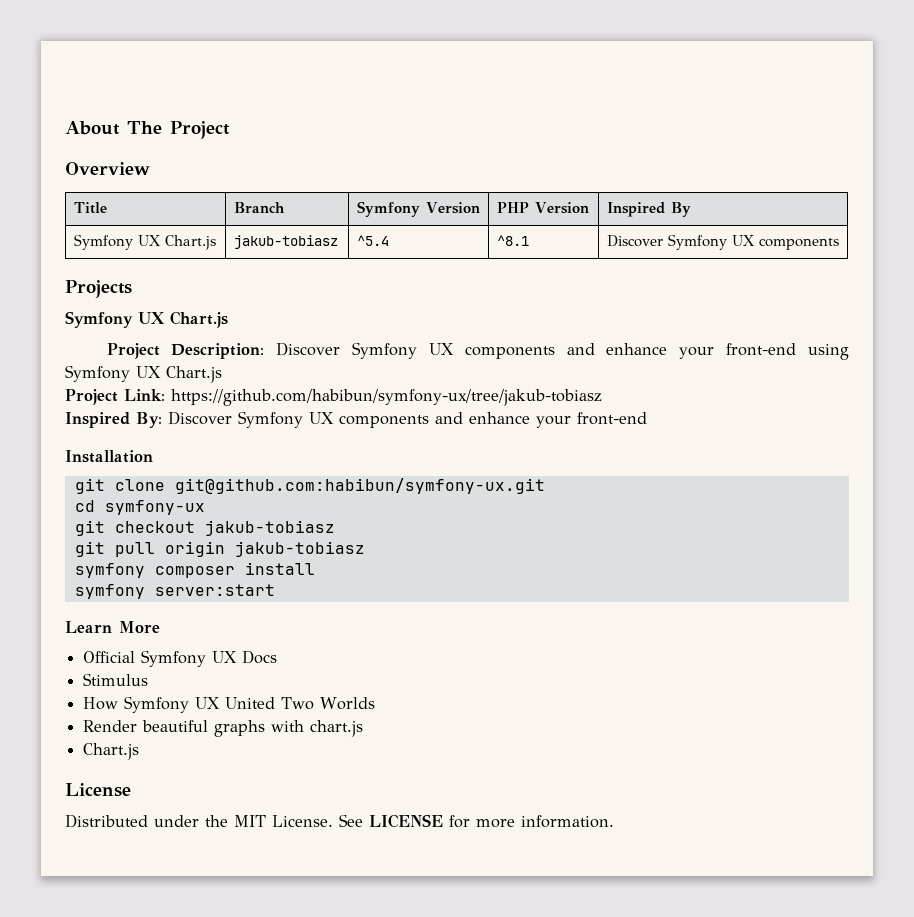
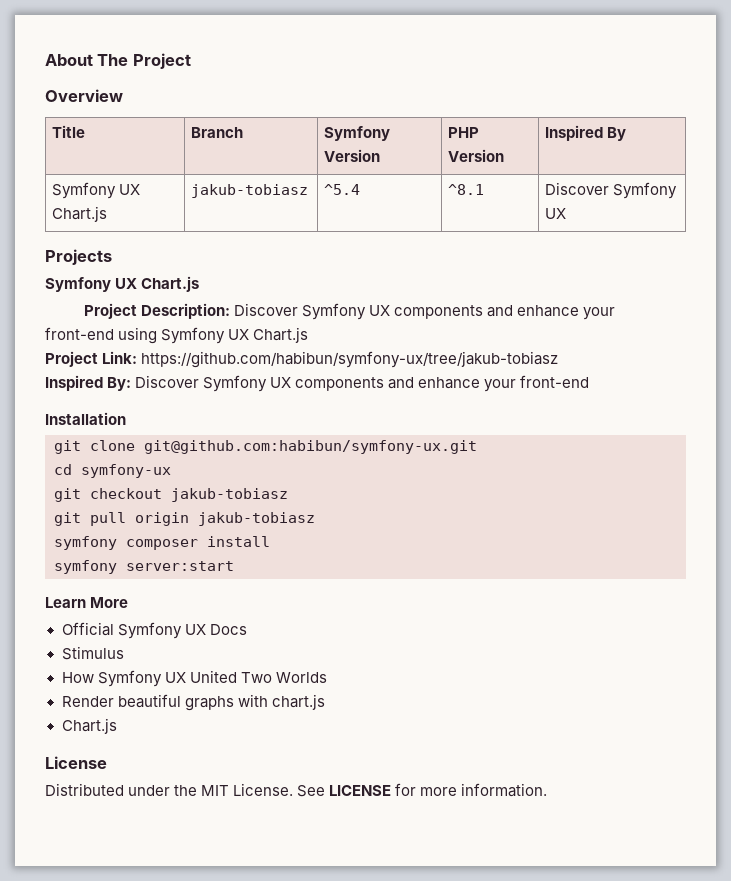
[758,238,839,250] components -> (567, 213) none

